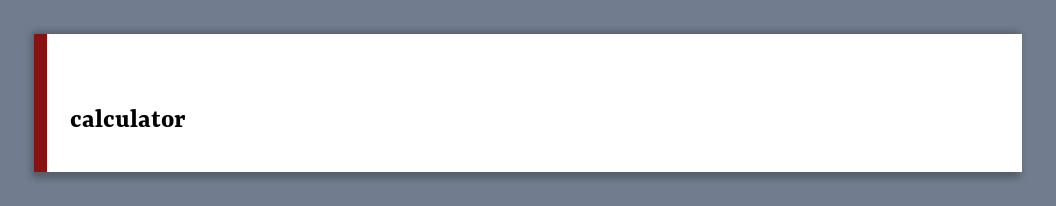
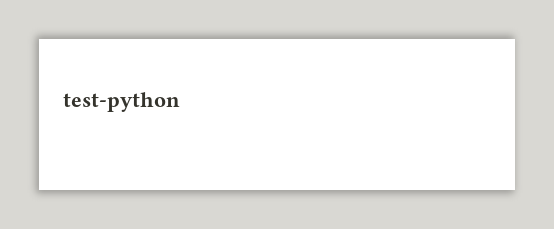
[70,109,186,127] calculator -> [63,92,180,112] test-python

